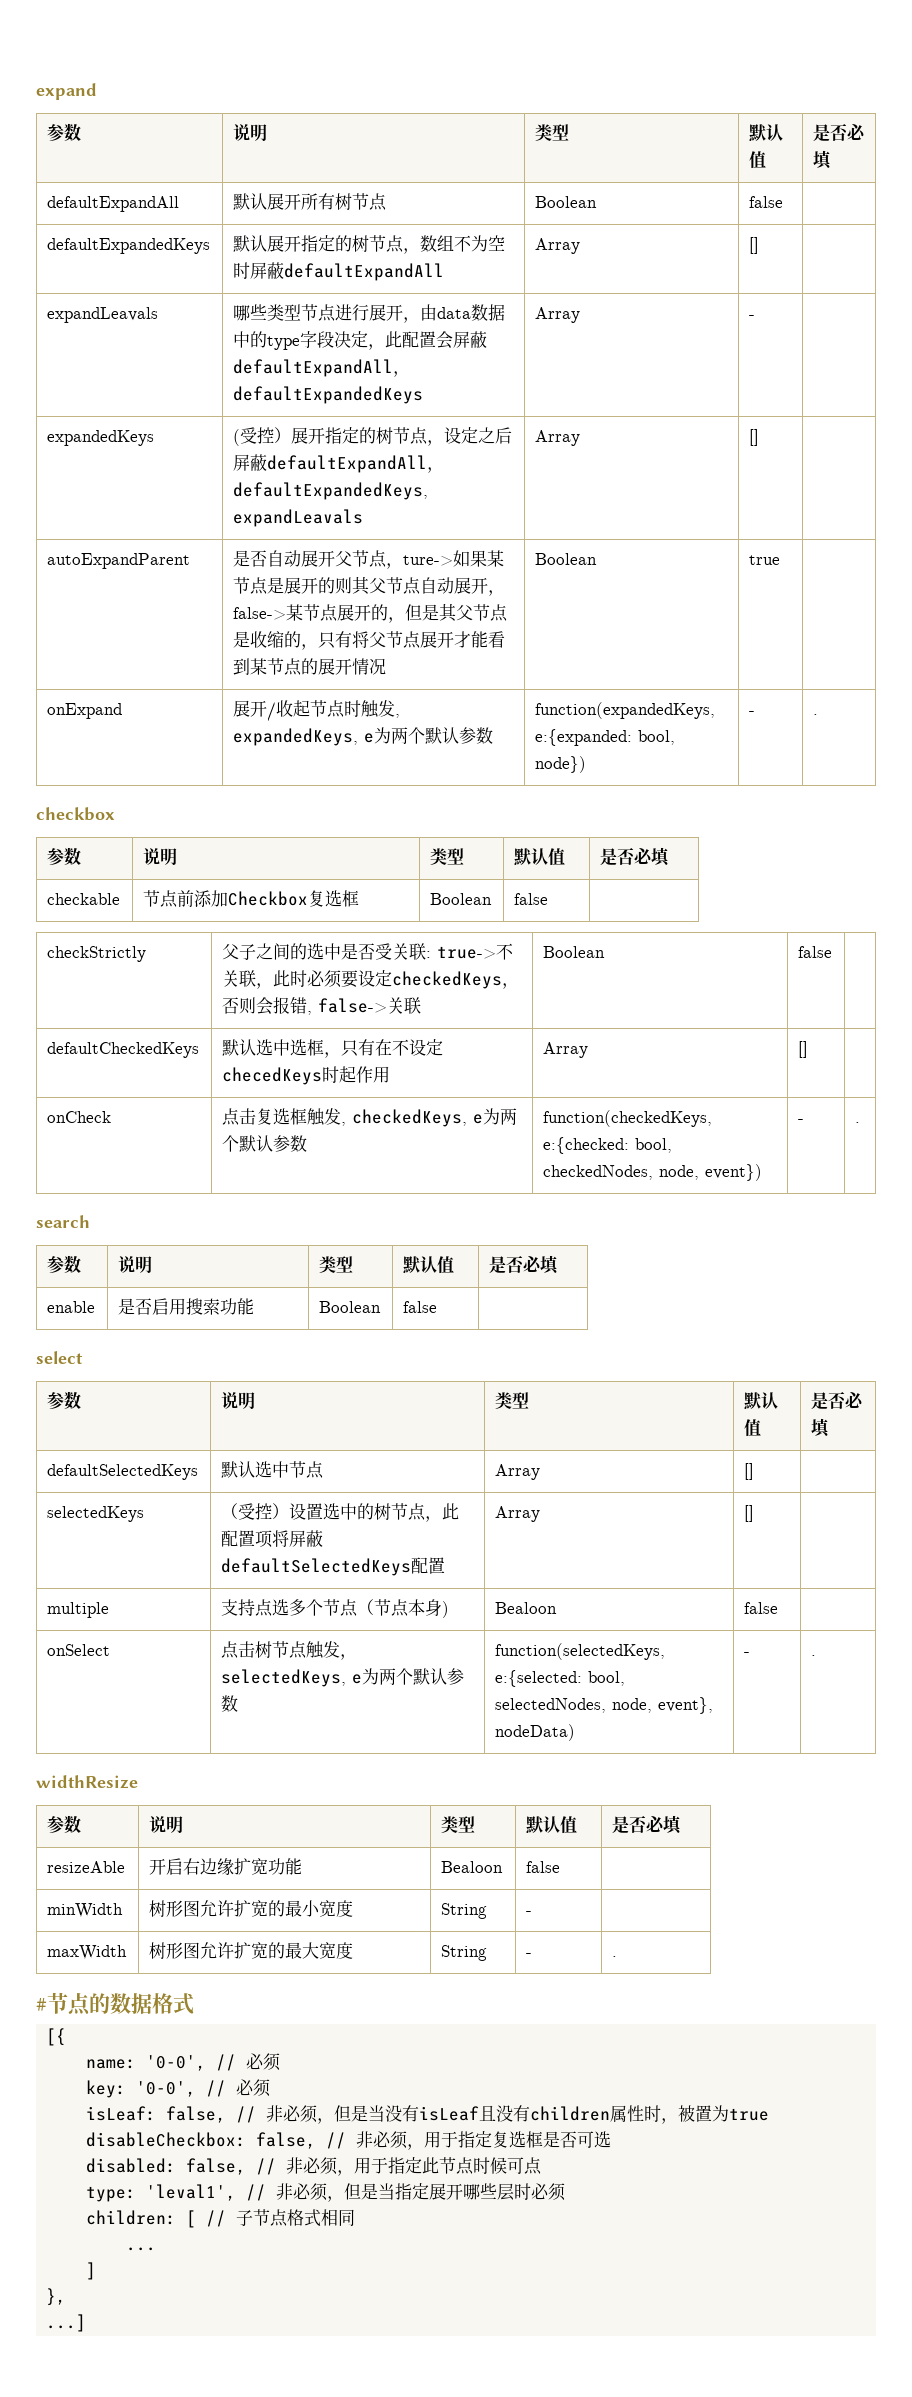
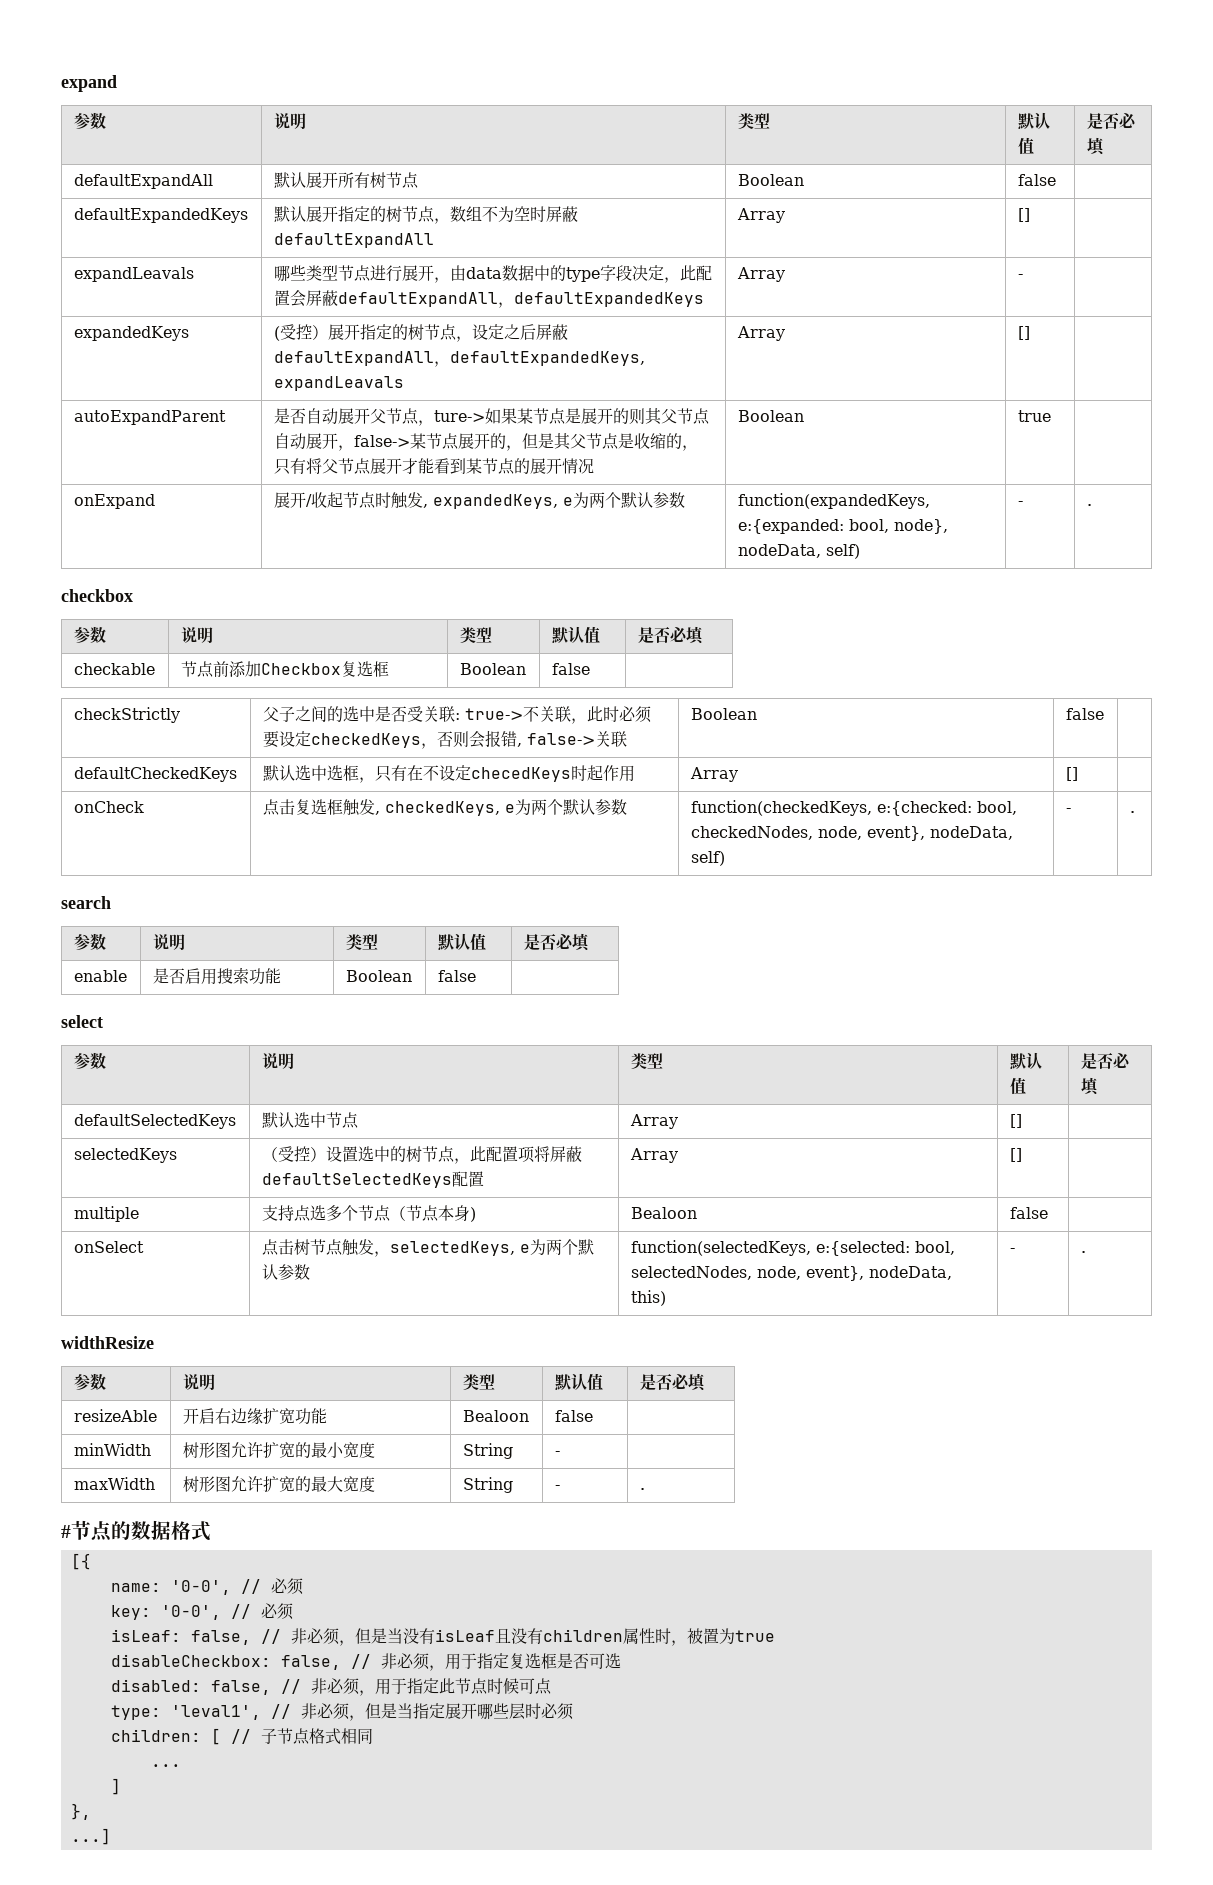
[535,756,587,773] node}) -> [893,519,948,534] [737,544,860,559] node}, nodeData, self)
[705,1164,763,1181] event}) -> [866,826,1013,841] [690,851,725,866] event}, nodeData, self)
[495,1724,576,1741] nodeData) -> [868,1266,952,1280] [630,1290,666,1306] nodeData, this)

